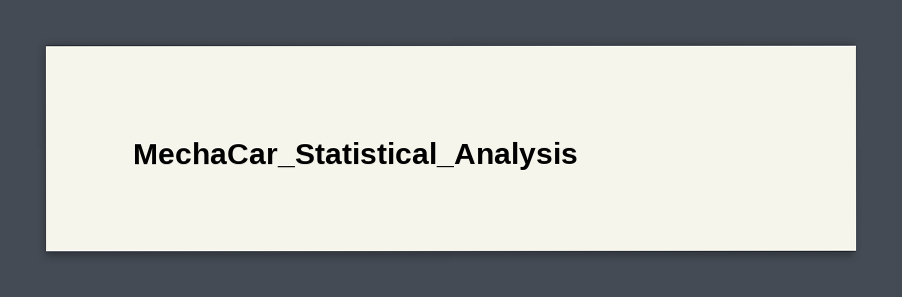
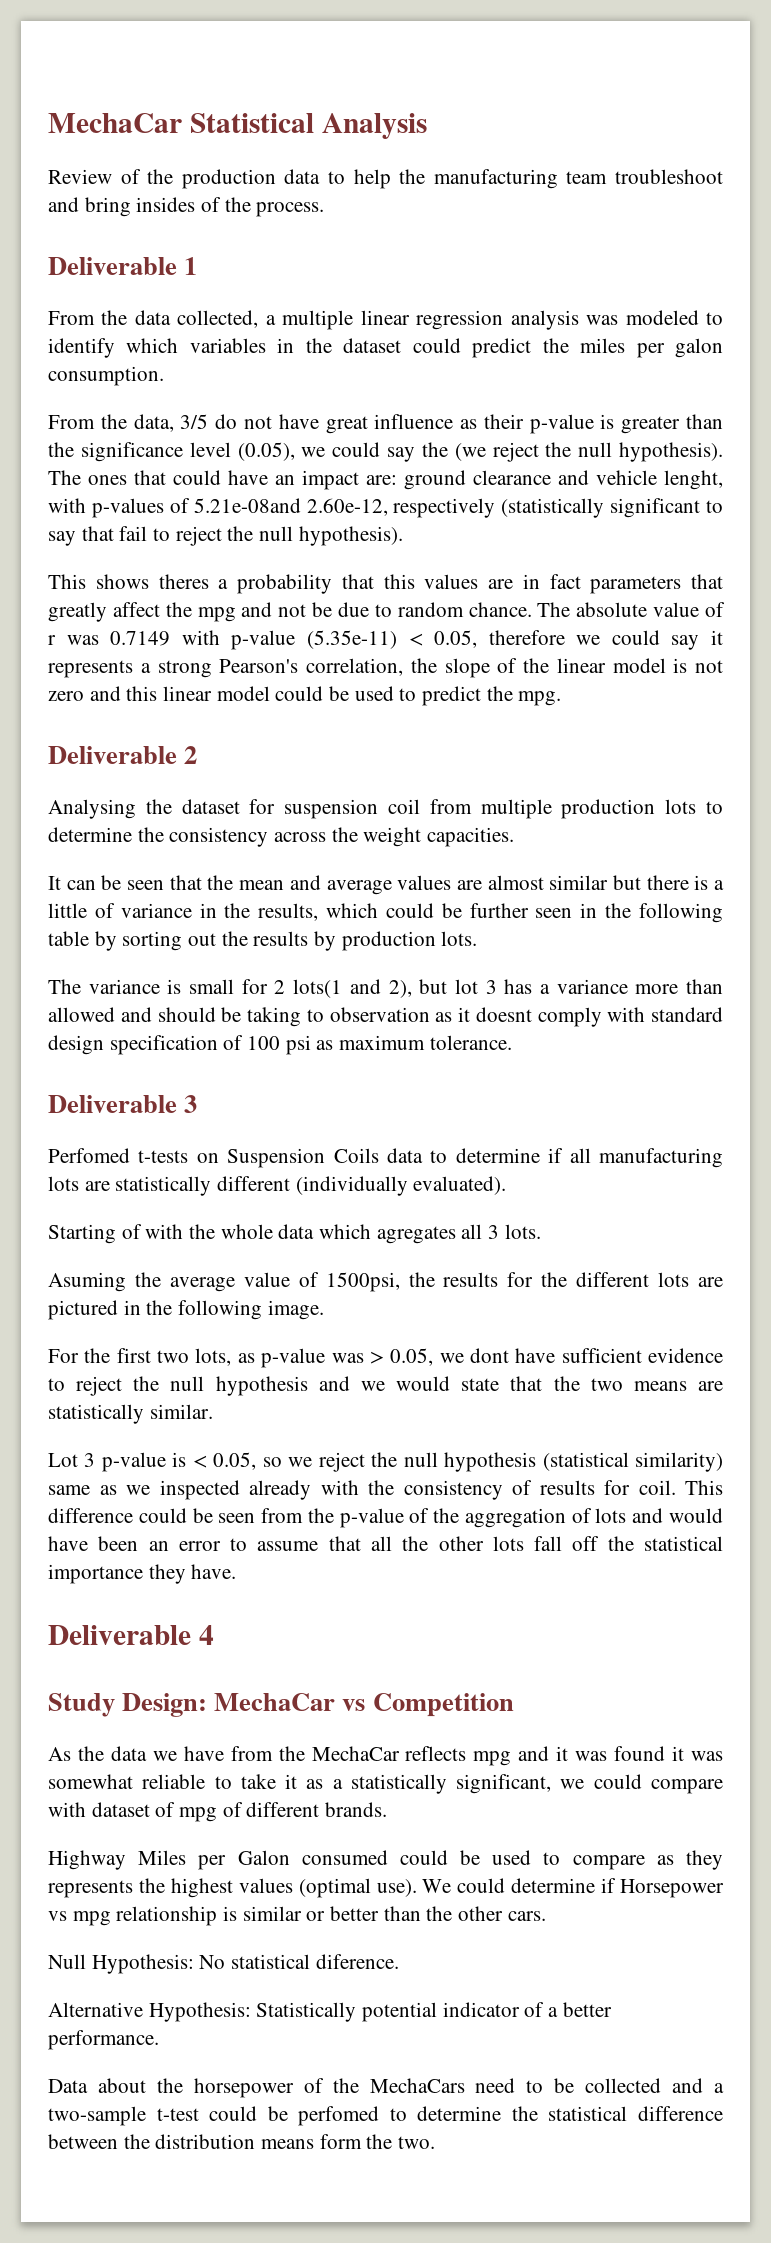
[132,141,579,171] MechaCar_Statistical_Analysis -> [48,113,427,139] [48,169,724,189] [48,197,325,217] [48,257,198,275] [48,310,724,330] [48,338,723,358] [48,366,164,386] [48,414,724,434] [48,442,723,462] [48,470,723,490] [48,498,723,518] [48,526,403,546] [48,574,723,594] [48,602,725,622] [48,630,724,650] [48,658,723,678] [48,686,562,706] [48,746,198,764] [48,799,723,819] [48,827,515,847] [48,875,724,895] [48,903,723,923] [48,931,478,951] [48,979,723,998] [48,1007,723,1027] [48,1035,512,1055] [48,1095,198,1113] [48,1148,723,1168] [48,1176,507,1196] [48,1224,541,1244] [48,1272,723,1292] [48,1300,324,1320] [48,1348,723,1368] [48,1376,723,1396] [48,1404,213,1424] [48,1452,723,1472] [48,1480,723,1500] [48,1508,723,1528] [48,1536,724,1551] [48,1564,237,1584] [48,1625,214,1645] [48,1693,514,1717] [48,1746,723,1766] [48,1774,723,1794] [48,1802,388,1822] [48,1850,723,1870] [48,1878,724,1898] [48,1906,546,1926] [48,1954,399,1974] [48,2002,612,2022] [48,2030,159,2050] [48,2078,724,2098] [48,2106,723,2126] [48,2134,436,2149] MechaCar Statistical Analysis // Review of the production data to help the manufacturing team troubleshoot and bring insides of the process. // Deliverable 1 // From the data collected, a multiple linear regression analysis was modeled to identify which variables in the dataset could predict the miles per galon consumption. // From the data, 3/5 do not have great influence as their p-value is greater than the significance level (0.05), we could say the (we reject the null hypothesis). The ones that could have an impact are: ground clearance and vehicle lenght, with p-values of 5.21e-08and 2.60e-12, respectively (statistically significant to say that fail to reject the null hypothesis). // This shows theres a probability that this values are in fact parameters that greatly affect the mpg and not be due to random chance. The absolute value of r was 0.7149 with p-value (5.35e-11) < 0.05, therefore we could say it represents a strong Pearson's correlation, the slope of the linear model is not zero and this linear model could be used to predict the mpg. // Deliverable 2 // Analysing the dataset for suspension coil from multiple production lots to determine the consistency across the weight capacities. // It can be seen that the mean and average values are almost similar but there is a little of variance in the results, which could be further seen in the following table by sorting out the results by production lots. // The variance is small for 2 lots(1 and 2), but lot 3 has a variance more than allowed and should be taking to observation as it doesnt comply with standard design specification of 100 psi as maximum tolerance. // Deliverable 3 // Perfomed t-tests on Suspension Coils data to determine if all manufacturing lots are statistically different (individually evaluated). // Starting of with the whole data which agregates all 3 lots. // Asuming the average value of 1500psi, the results for the different lots are pictured in the following image. // For the first two lots, as p-value was > 0.05, we dont have sufficient evidence to reject the null hypothesis and we would state that the two means are statistically similar. // Lot 3 p-value is < 0.05, so we reject the null hypothesis (statistical similarity) same as we inspected already with the consistency of results for coil. This difference could be seen from the p-value of the aggregation of lots and would have been an error to assume that all the other lots fall off the statistical importance they have. // Deliverable 4 // Study Design: MechaCar vs Competition // As the data we have from the MechaCar reflects mpg and it was found it was somewhat reliable to take it as a statistically significant, we could compare with dataset of mpg of different brands. // Highway Miles per Galon consumed could be used to compare as they represents the highest values (optimal use). We could determine if Horsepower vs mpg relationship is similar or better than the other cars. // Null Hypothesis: No statistical diference. // Alternative Hypothesis: Statistically potential indicator of a better performance. // Data about the horsepower of the MechaCars need to be collected and a two-sample t-test could be perfomed to determine the statistical difference between the distribution means form the two.

